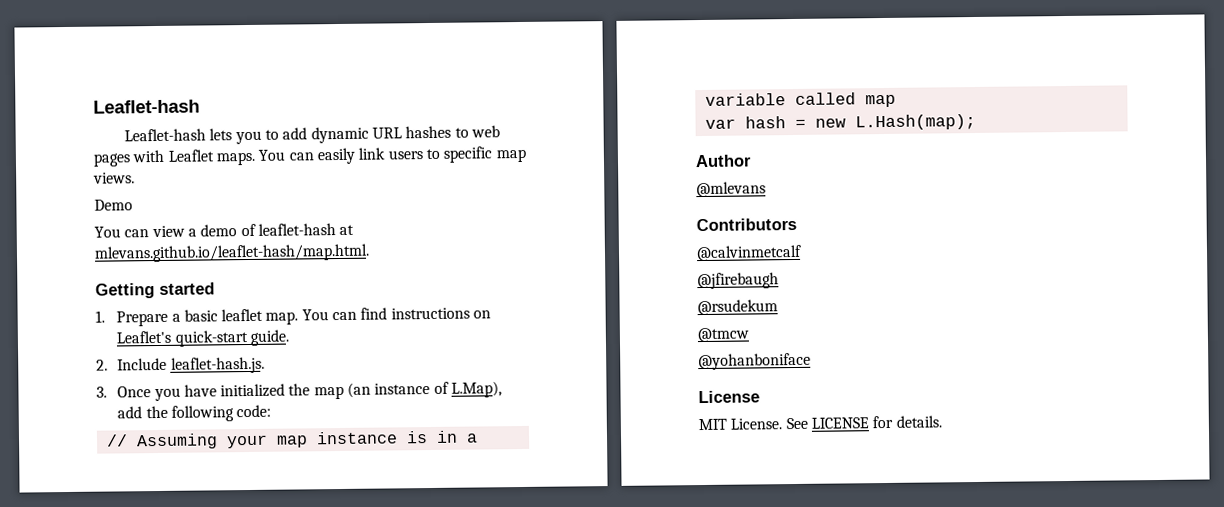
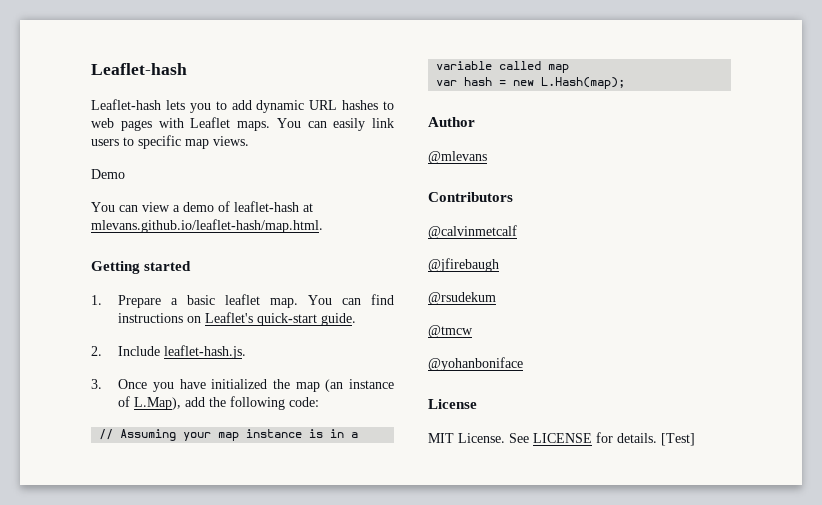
(942, 421) none -> [661,433,695,446] [Test]

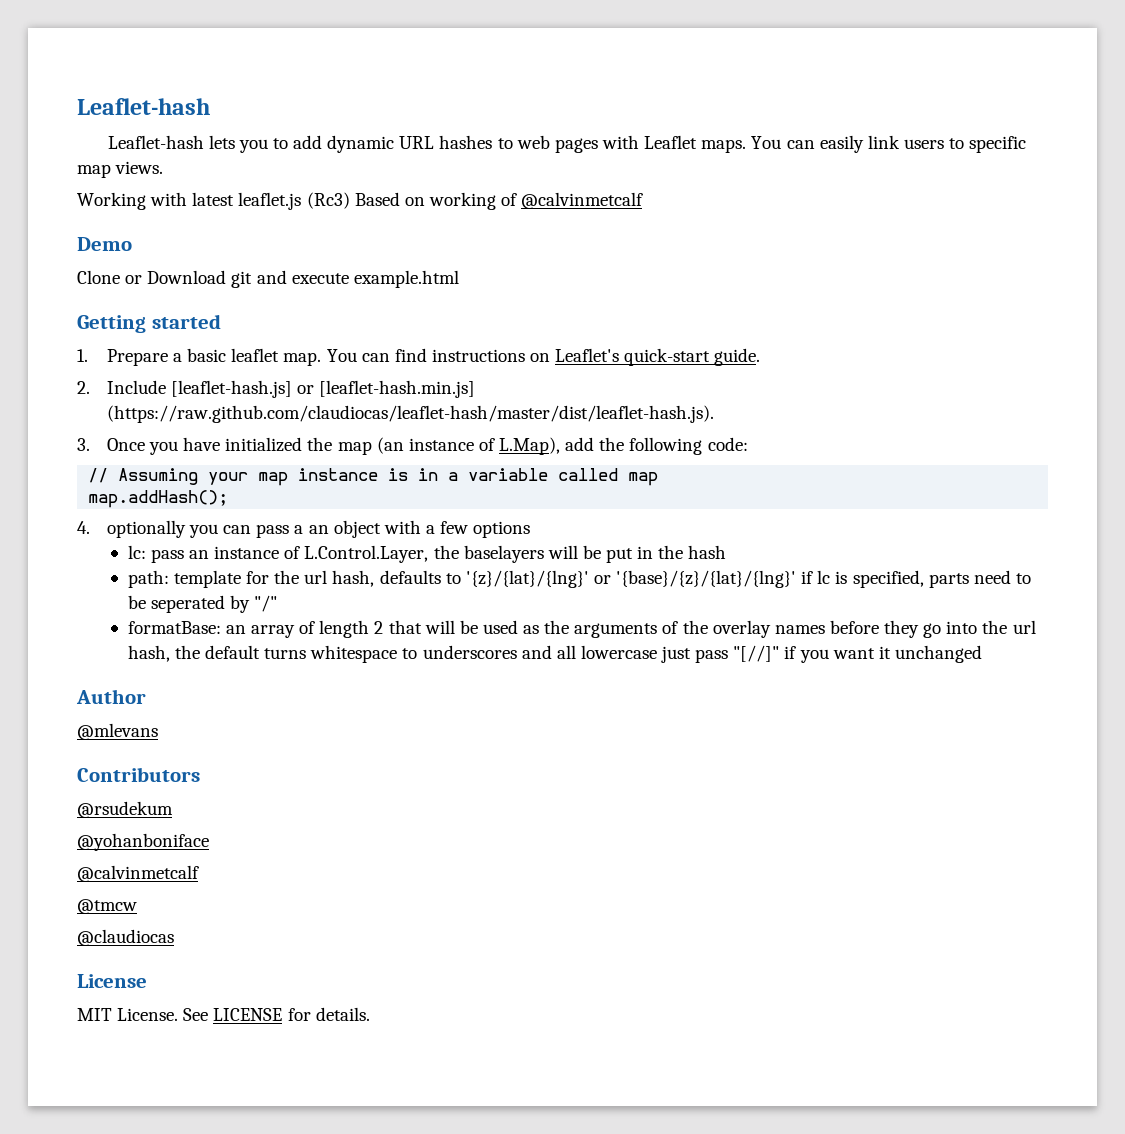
[91,169,125,179] [91,201,313,212] [91,219,323,233] Demo // You can view a demo of leaflet-hash at mlevans.github.io/leaflet-hash/map.html. -> [77,192,644,210] [77,237,132,251] [77,270,459,288] Working with latest leaflet.js (Rc3) Based on working of @calvinmetcalf // Demo // Clone or Download git and execute example.html
[164,345,247,359] leaflet-hash.js. -> [170,380,476,398] [106,405,714,423] [leaflet-hash.js] or [leaflet-hash.min.js] (https://raw.github.com/claudiocas/leaflet-hash/master/dist/leaflet-hash.js).
[436,77,626,89] var hash = new L.Hash(map); -> [88,490,229,508] [77,520,531,538] [127,545,727,563] [127,570,1031,588] [127,595,278,613] [127,620,1036,638] [127,645,982,663] map.addHash(); // 4. optionally you can pass a an object with a few options // lc: pass an instance of L.Control.Layer, the baselayers will be put in the hash // path: template for the url hash, defaults to '{z}/{lat}/{lng}' or '{base}/{z}/{lat}/{lng}' if lc is specified, parts need to be seperated by "/" // formatBase: an array of length 2 that will be used as the arguments of the overlay names before they go into the url hash, the default turns whitespace to underscores and all lowercase just pass "[//]" if you want it unchanged
[428,225,517,239] [428,258,499,272] [428,292,496,305] // @calvinmetcalf // @jfirebaugh // @rsudekum -> [77,801,173,818] [77,833,209,851] [77,865,199,882] // @rsudekum // @yohanboniface // @calvinmetcalf
[428,357,523,371] @yohanboniface -> [77,929,174,946] @claudiocas
[661,433,695,446] [Test] -> (370, 1014) none

